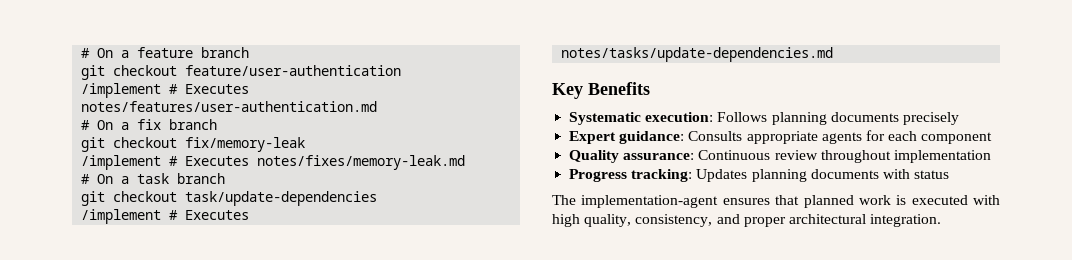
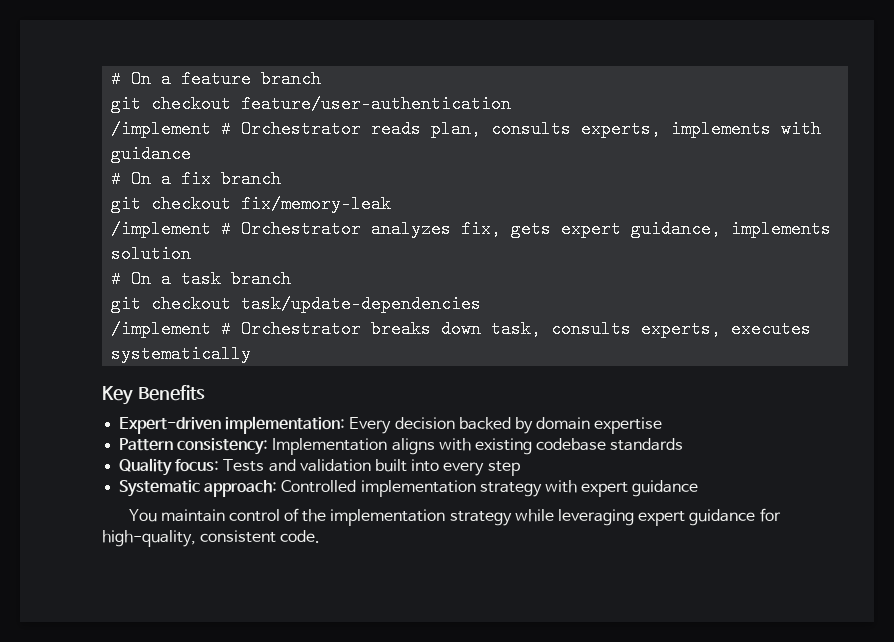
[185,84,250,94] [81,101,378,112] Executes notes/features/user-authentication.md -> [241,120,822,138] [111,145,192,163] Orchestrator reads plan, consults experts, implements with guidance
[185,155,466,170] Executes notes/fixes/memory-leak.md -> [241,220,832,238] [111,245,192,263] Orchestrator analyzes fix, gets expert guidance, implements solution
[185,210,250,220] [561,47,834,62] [552,82,650,99] [569,112,959,125] [569,130,993,144] [569,150,991,163] [569,169,950,182] [552,195,1000,208] [552,214,942,227] Executes notes/tasks/update-dependencies.md // Key Benefits // Systematic execution: Follows planning documents precisely // Expert guidance: Consults appropriate agents for each component // Quality assurance: Continuous review throughout implementation // Progress tracking: Updates planning documents with status // The implementation-agent ensures that planned work is executed with high quality, consistency, and proper architectural integration. -> [241,320,812,338] [111,345,252,363] [102,385,205,405] [119,416,663,434] [119,438,684,455] [119,458,520,476] [119,480,699,497] [128,508,781,526] [102,530,321,547] Orchestrator breaks down task, consults experts, executes systematically // Key Benefits // Expert-driven implementation: Every decision backed by domain expertise // Pattern consistency: Implementation aligns with existing codebase standards // Quality focus: Tests and validation built into every step // Systematic approach: Controlled implementation strategy with expert guidance // You maintain control of the implementation strategy while leveraging expert guidance for high-quality, consistent code.

